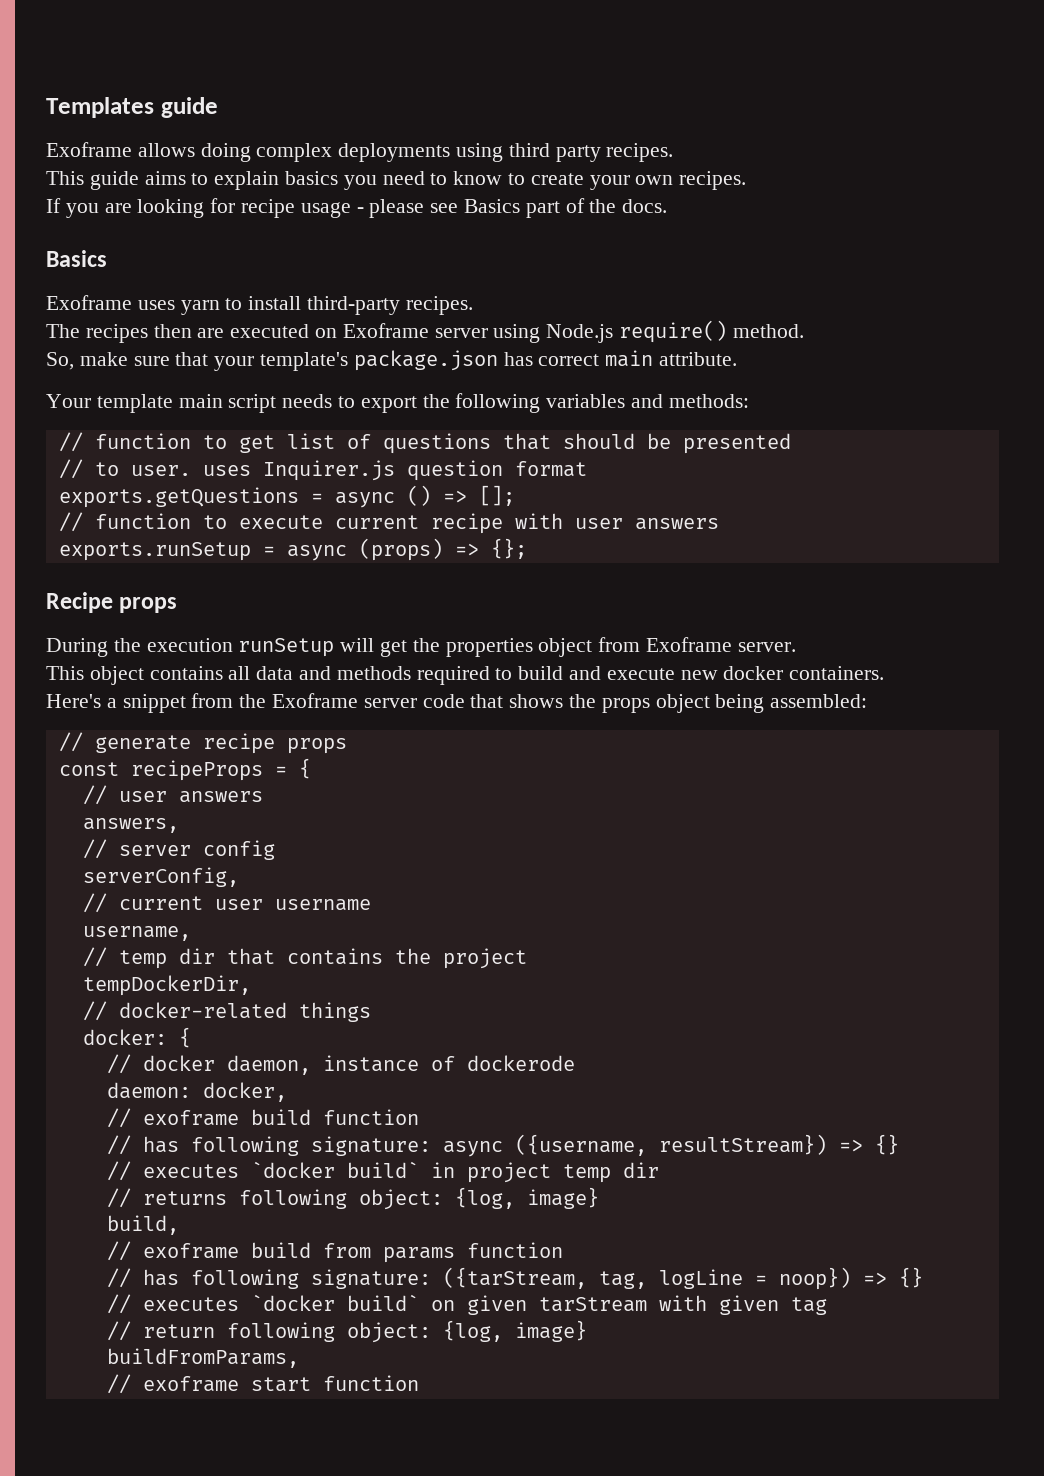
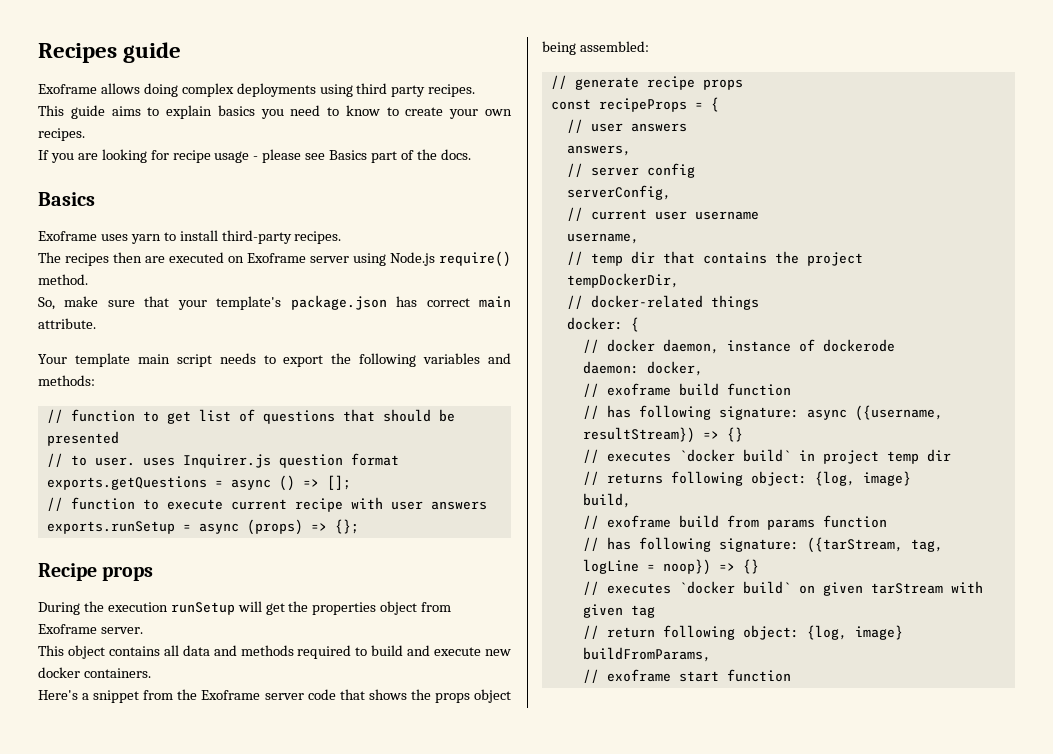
[46,97,154,118] Templates -> [38,43,117,63] Recipes

